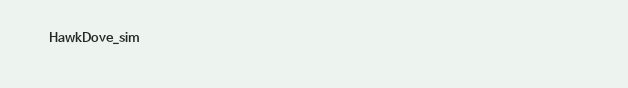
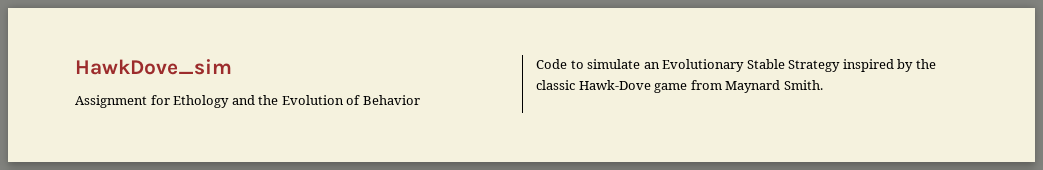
(140, 38) none -> [75,95,420,108] [536,59,936,72] [536,80,823,93] // Assignment for Ethology and the Evolution of Behavior // Code to simulate an Evolutionary Stable Strategy inspired by the classic Hawk-Dove game from Maynard Smith.

